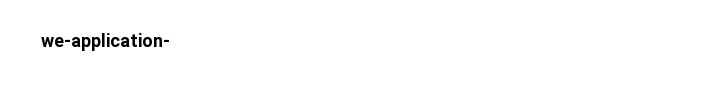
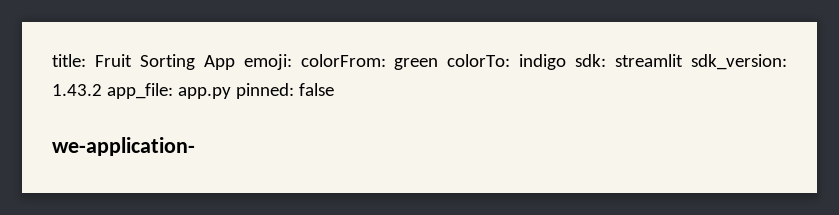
(41, 42) none -> [52,54,787,70] [52,83,334,99] title: Fruit Sorting App emoji: colorFrom: green colorTo: indigo sdk: streamlit sdk_version: 1.43.2 app_file: app.py pinned: false //

